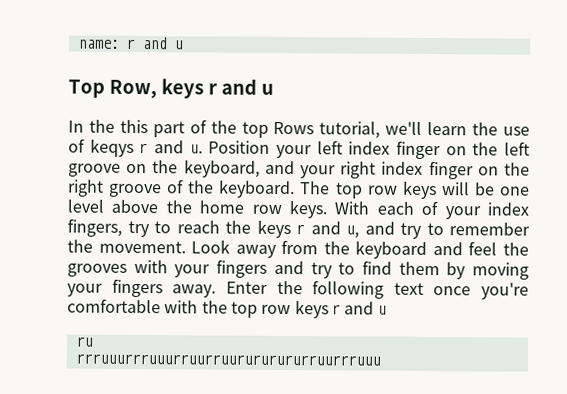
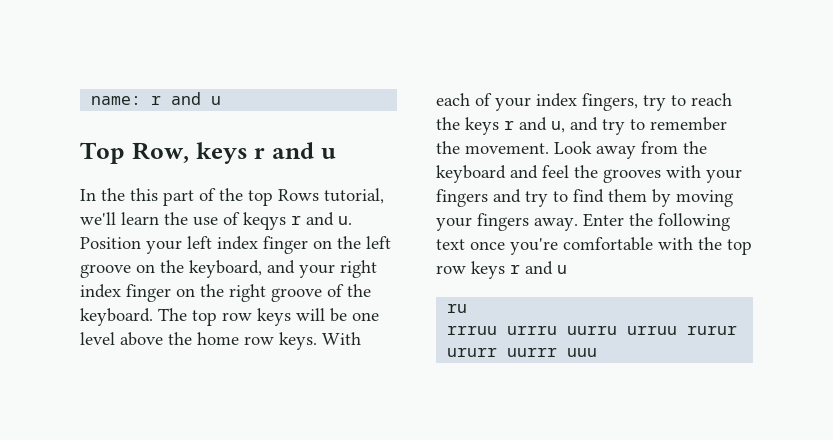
[75,353,381,366] rrruuurrruuurruurruurururururruurrruuu -> [447,326,738,335] [447,348,598,357] rrruu urrru uurru urruu rurur ururr uurrr uuu

